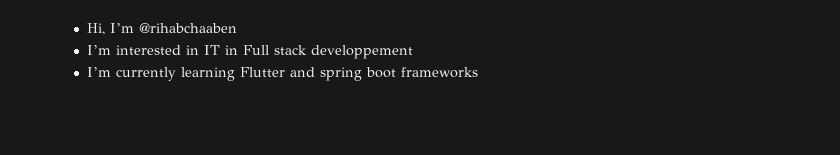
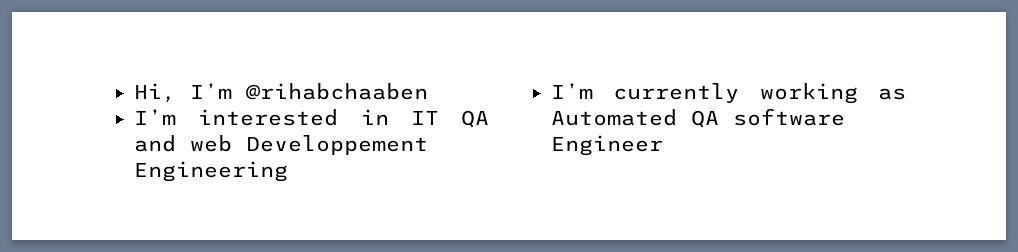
[224,45,413,59] [86,67,478,81] in Full stack developpement // I’m currently learning Flutter and spring boot frameworks -> [461,110,489,128] [134,135,428,155] [134,161,288,182] [551,83,906,104] [551,108,845,128] [551,135,663,156] QA and web Developpement Engineering // I’m currently working as Automated QA software Engineer

